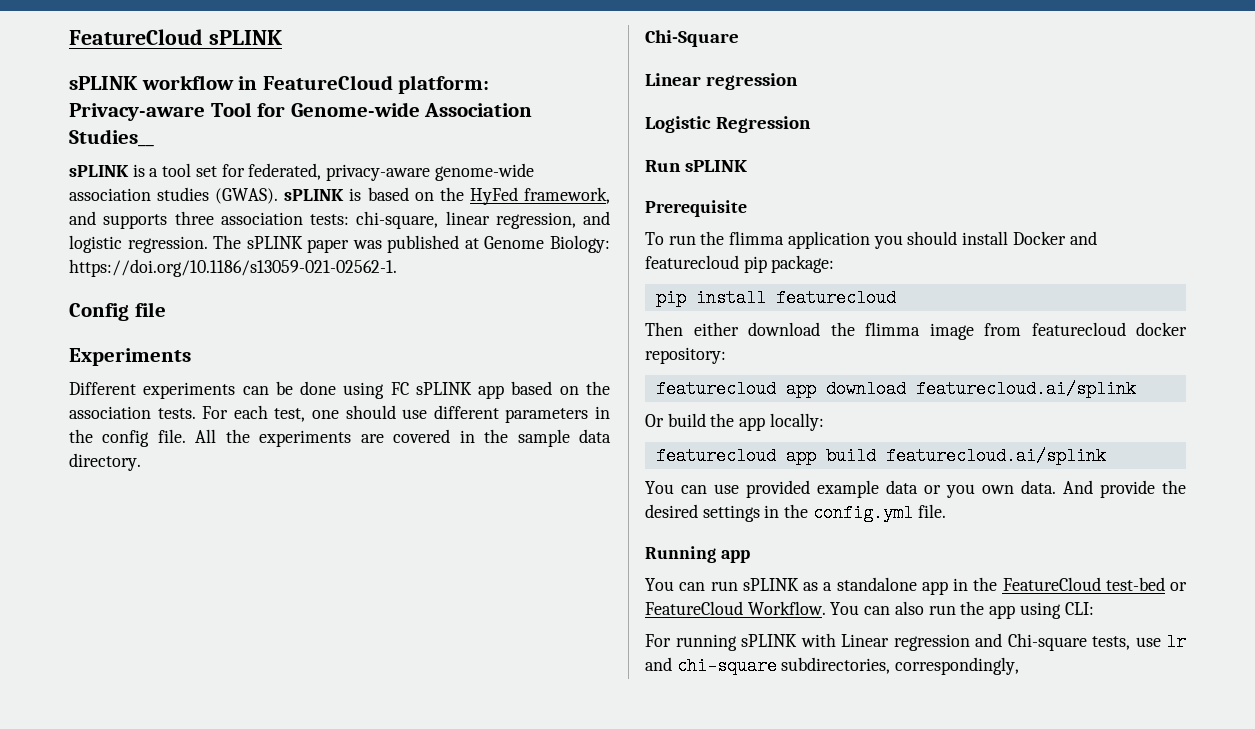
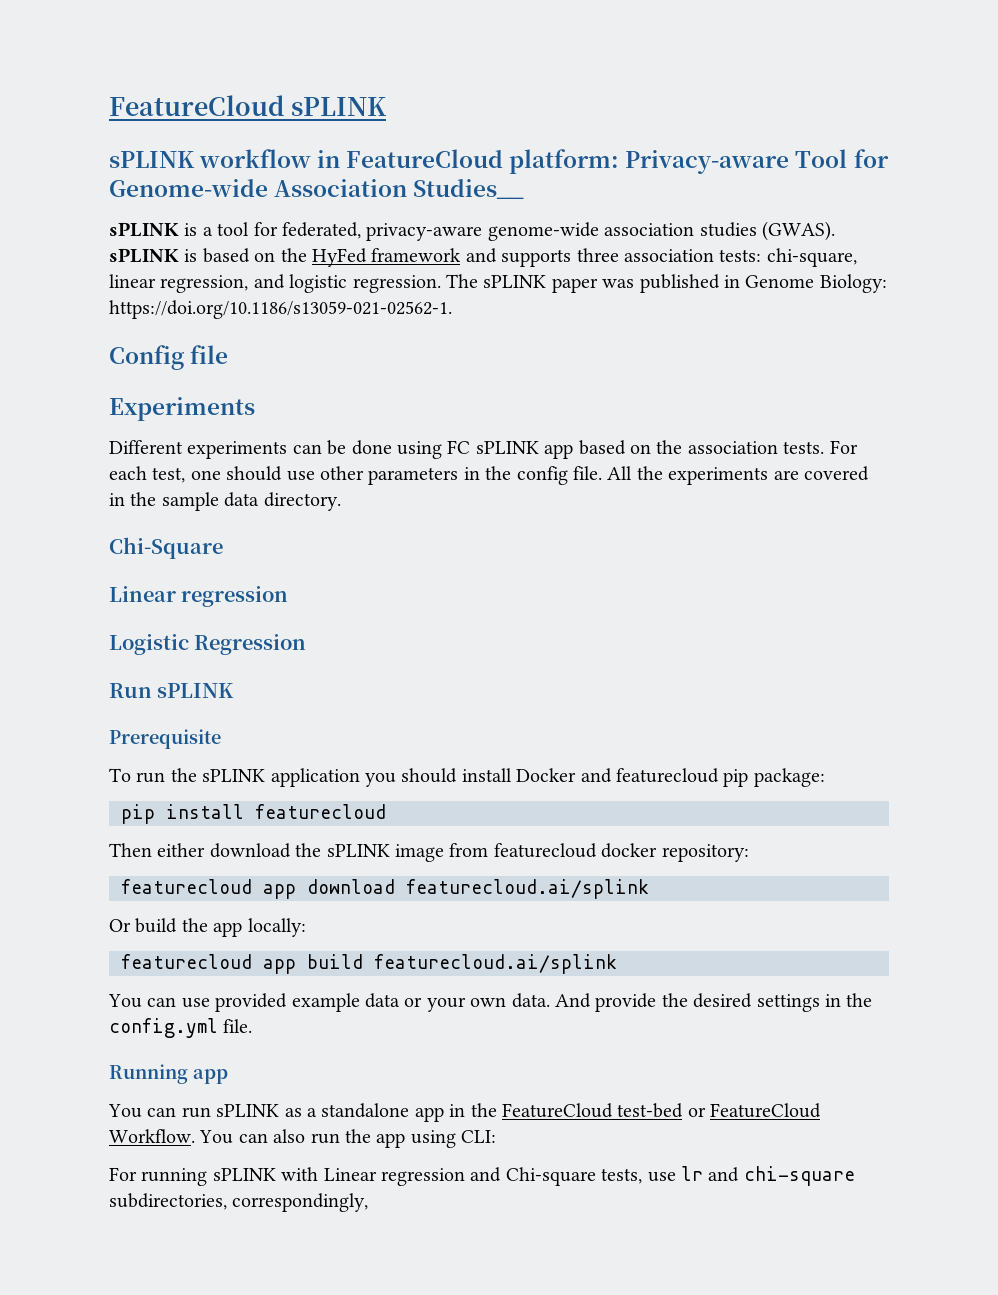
[195,166,217,177] set -> (250, 229) none
[523,187,610,204] framework, -> [371,248,462,262] framework
[464,238,479,249] at -> [723,275,740,288] in
[433,405,499,419] different -> [320,466,364,480] other
[729,231,785,245] flimma -> [202,769,266,782] sPLINK
[865,322,920,336] flimma -> [326,844,390,857] sPLINK
[946,484,975,498] you -> [426,997,466,1012] your

